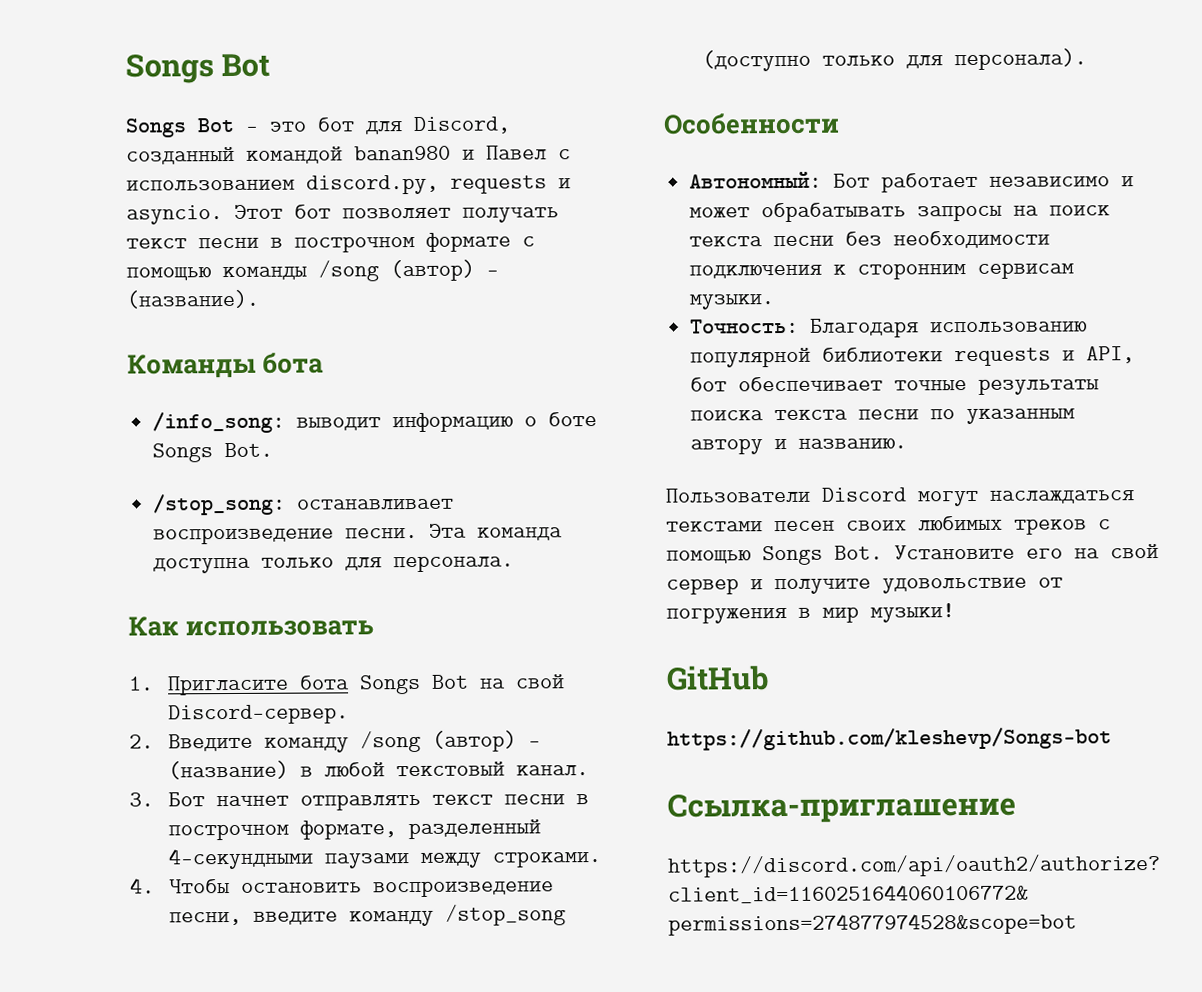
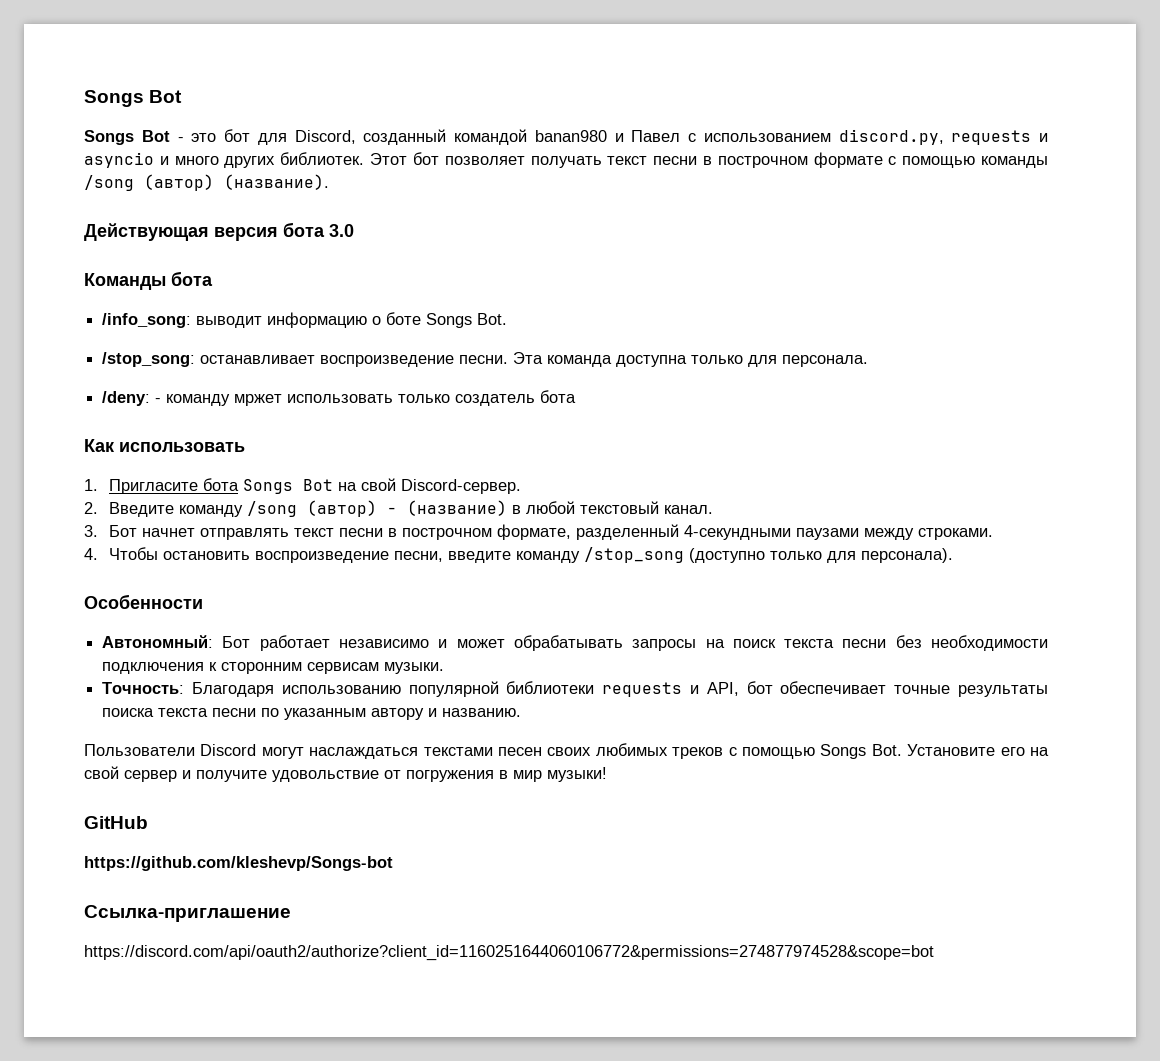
[126,205,223,225] asyncio. -> [84,152,365,168] asyncio и много других библиотек.
[486,270,499,276] - -> (214, 182) none
(259, 299) none -> [84,222,354,241] // Действующая версия бота 3.0
(515, 564) none -> [102,390,577,406] // /deny: - команду мржет использовать только создатель бота

